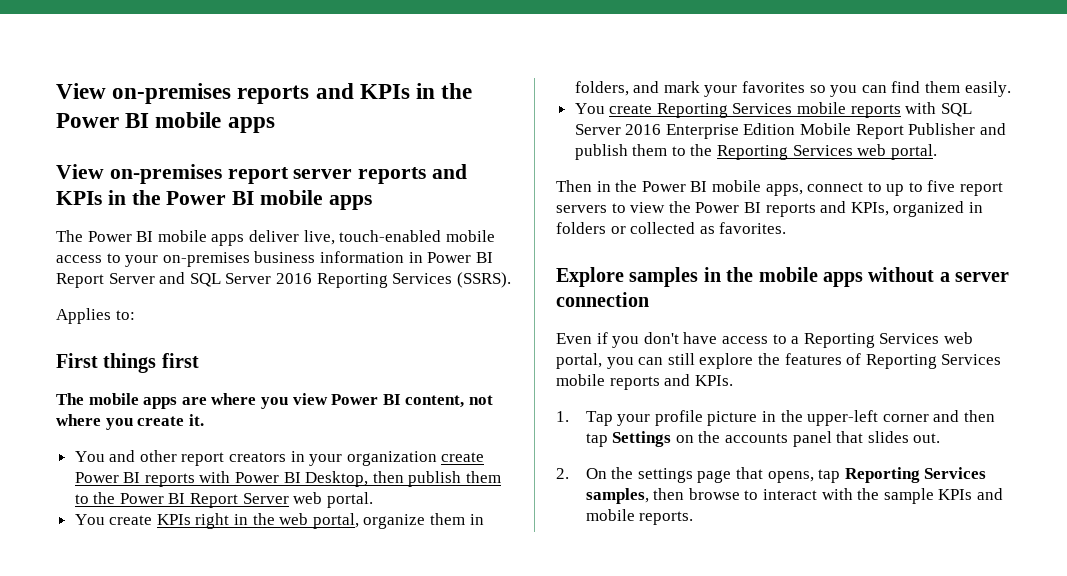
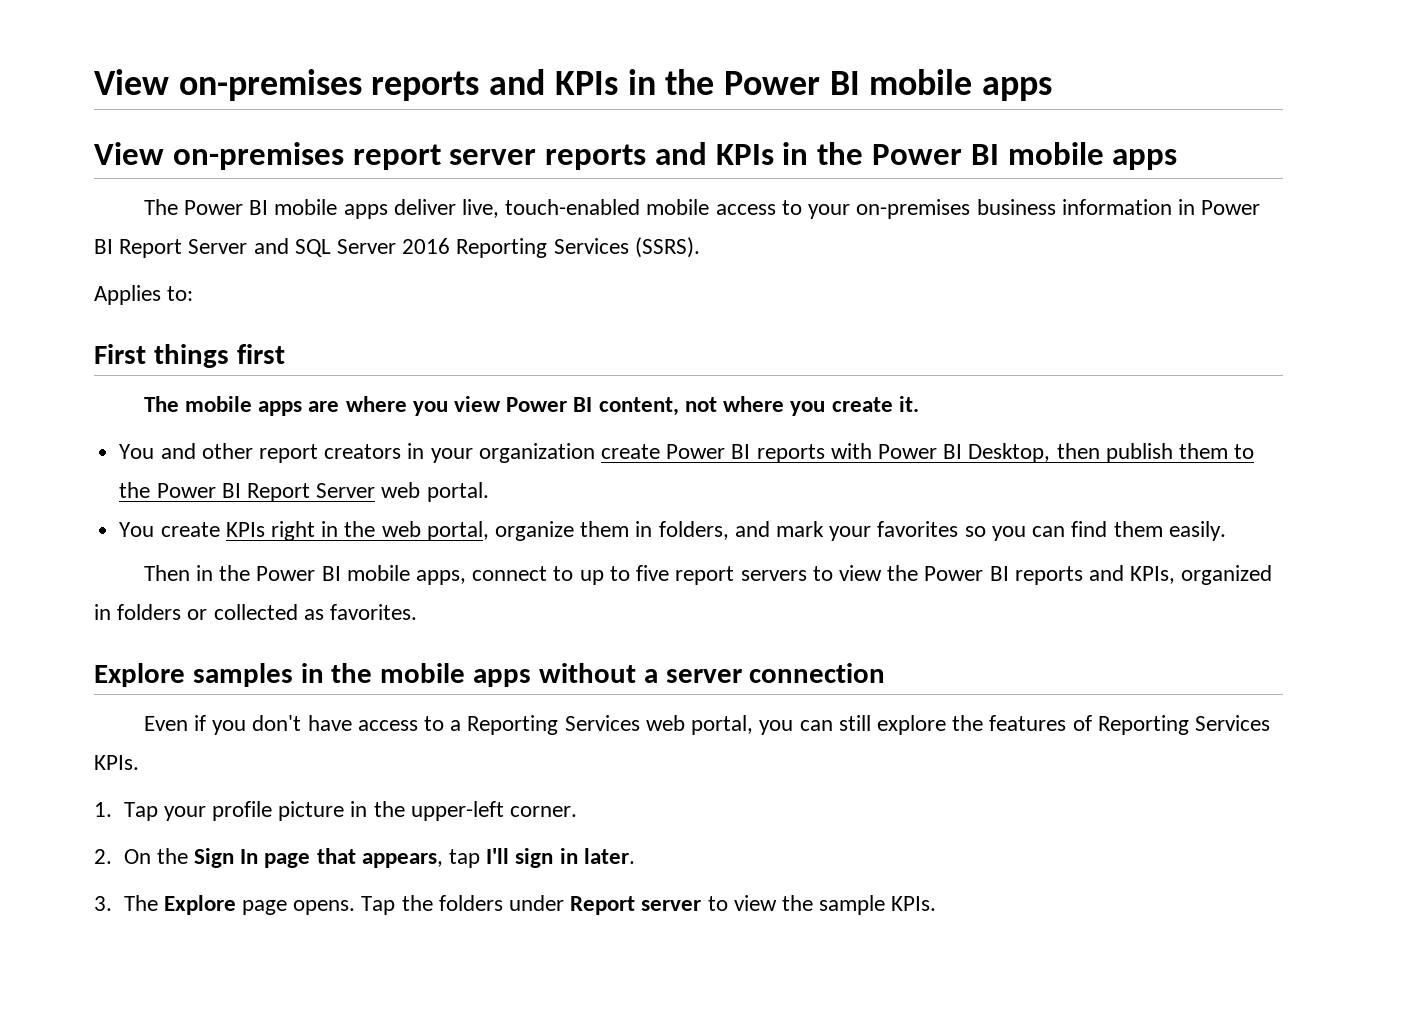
[574,102,972,118] [574,123,1006,139] [574,144,937,160] // You create Reporting Services mobile reports with SQL Server 2016 Enterprise Edition Mobile Report Publisher and publish them to the Reporting Services web portal. -> (1226, 531) none
[556,374,691,390] mobile reports and -> (1270, 723) none
[882,410,996,422] [585,431,941,447] [556,467,987,483] [585,488,1004,504] [585,509,694,525] corner and then tap Settings on the accounts panel that slides out. // 2. On the settings page that opens, tap Reporting Services samples, then browse to interact with the sample KPIs and mobile reports. -> [509,806,577,817] [94,848,635,868] [94,895,937,915] corner. // 2. On the Sign In page that appears, tap I'll sign in later. // 3. The Explore page opens. Tap the folders under Report server to view the sample KPIs.

